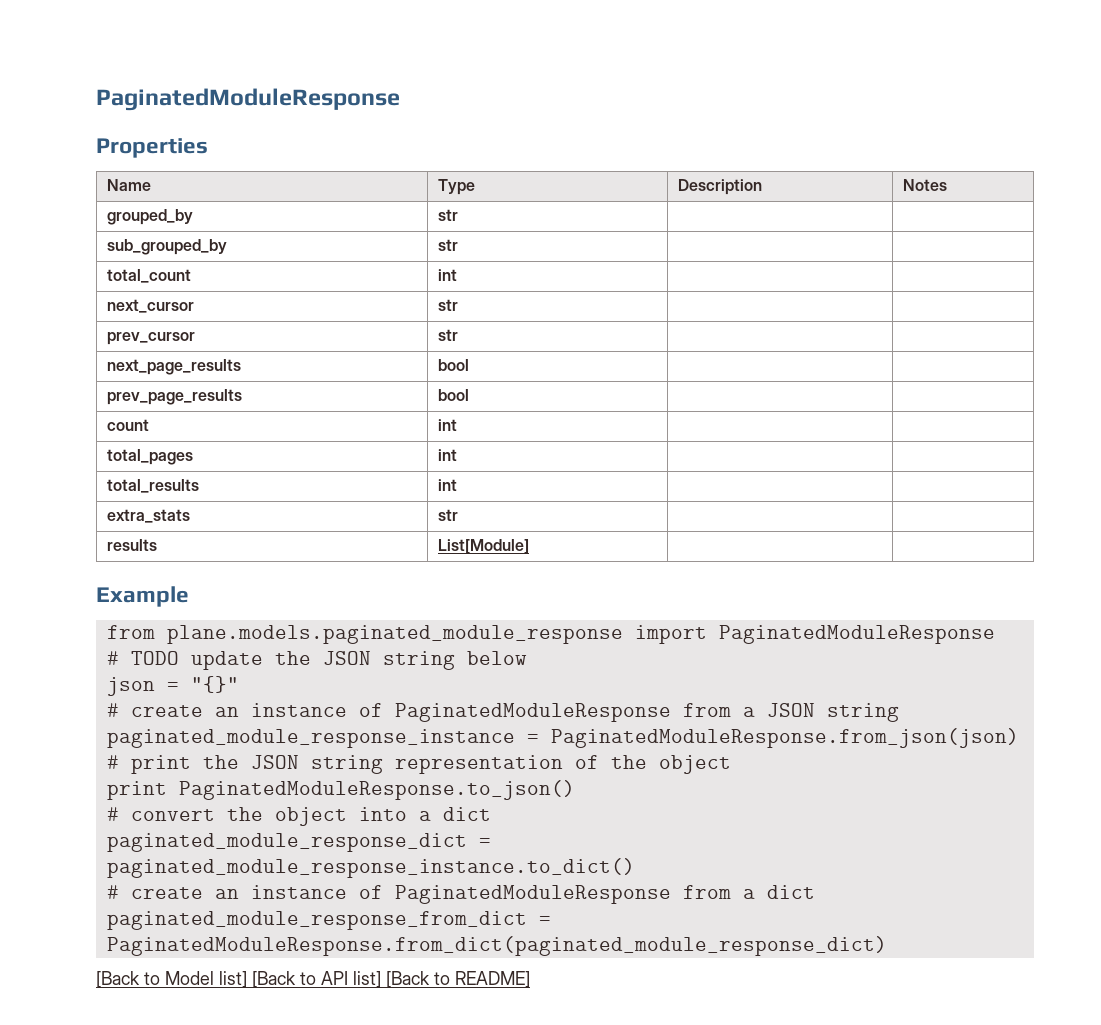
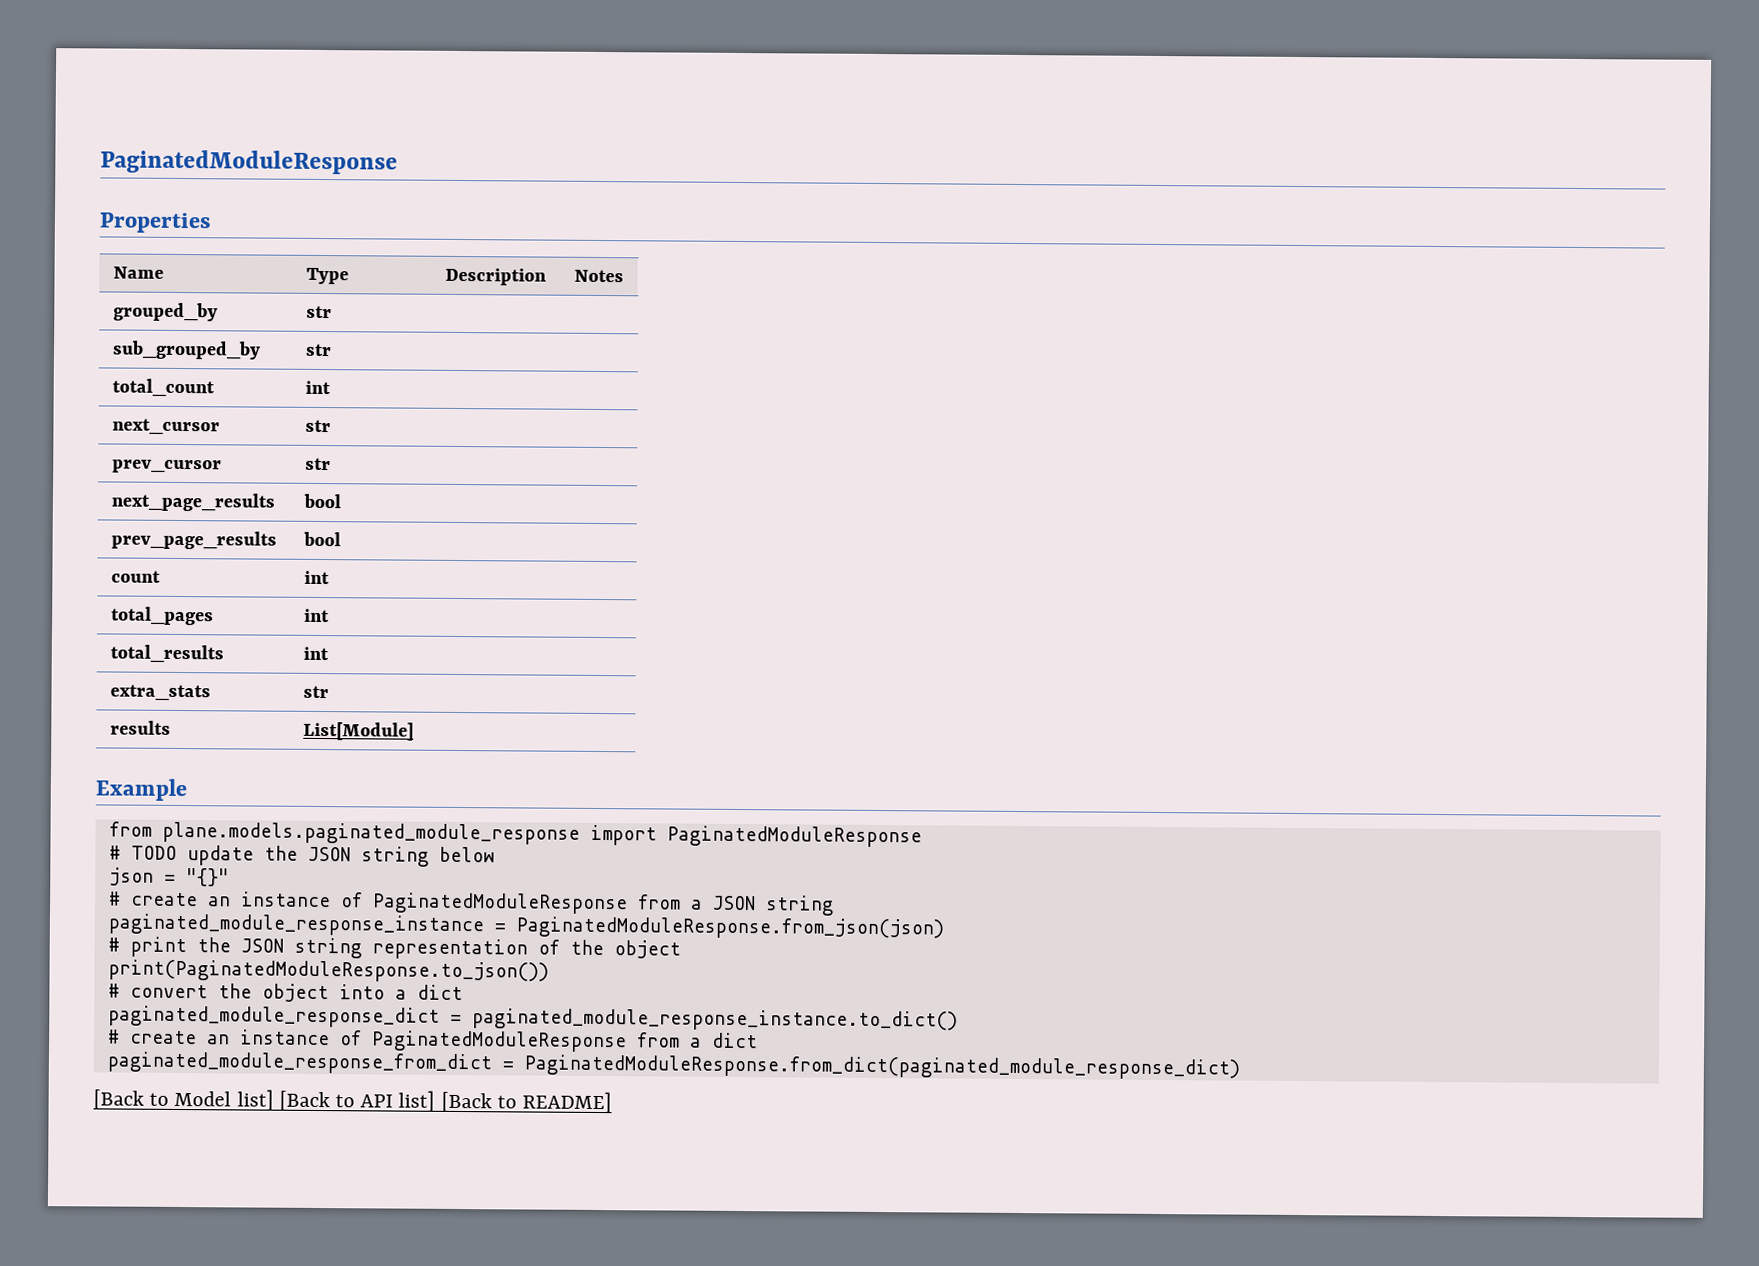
[106,780,575,800] print PaginatedModuleResponse.to_json() -> [107,959,549,983] print(PaginatedModuleResponse.to_json())

